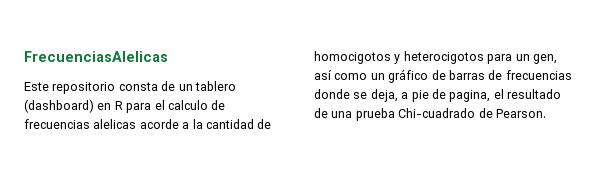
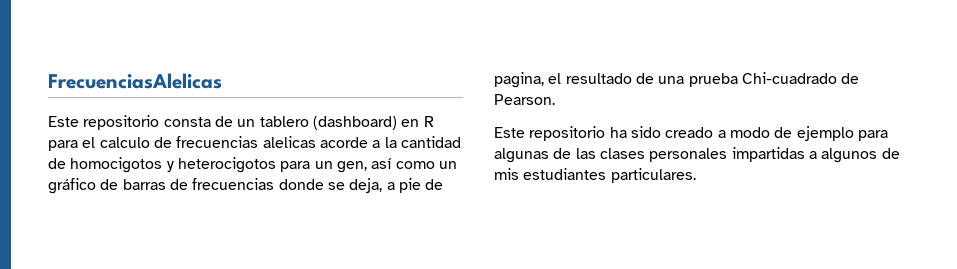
(546, 113) none -> [494,126,888,141] [494,147,900,163] [494,168,696,183] // Este repositorio ha sido creado a modo de ejemplo para algunas de las clases personales impartidas a algunos de mis estudiantes particulares.

